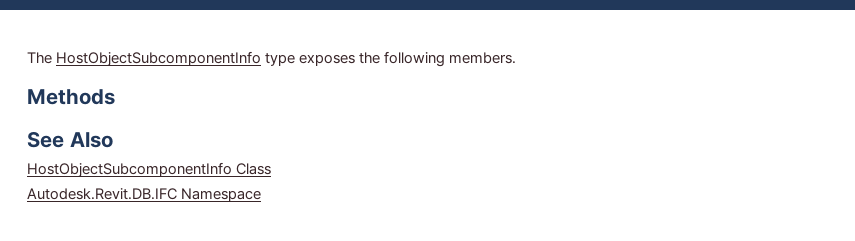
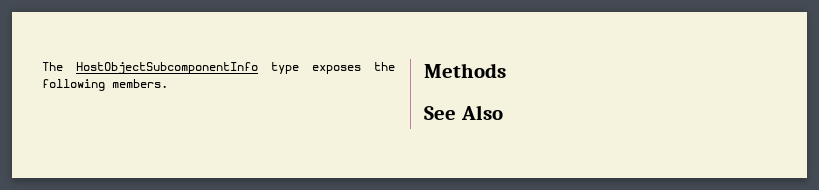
[27,162,272,177] [27,188,262,202] // HostObjectSubcomponentInfo Class // Autodesk.Revit.DB.IFC Namespace -> (503, 112) none

